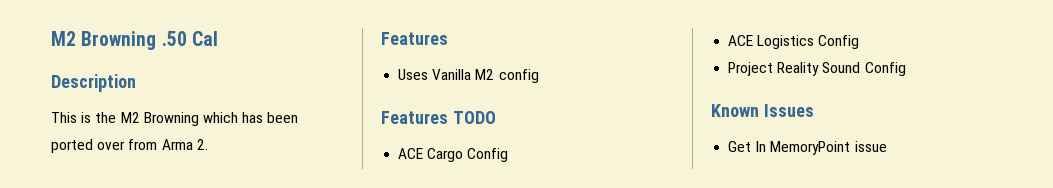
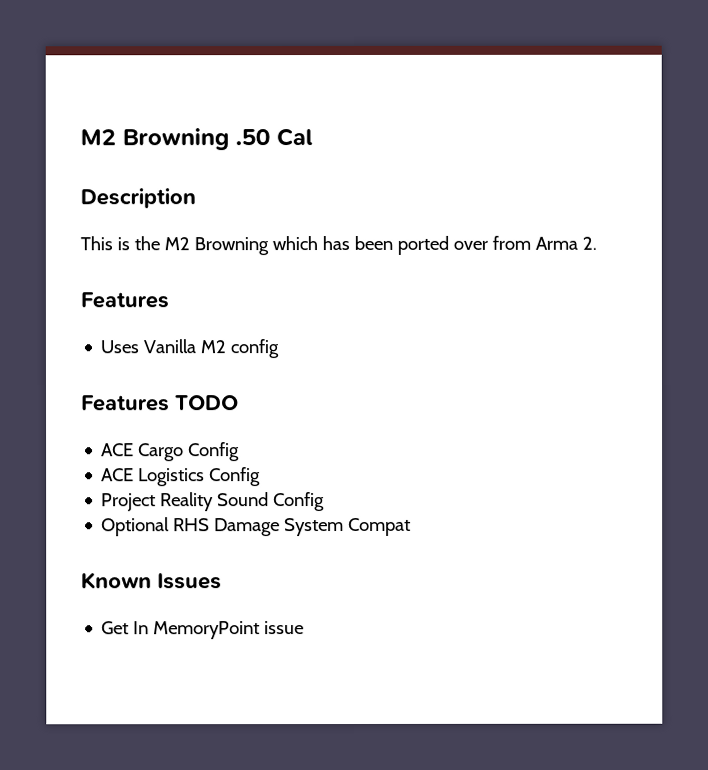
(906, 69) none -> [101,517,412,537] // Optional RHS Damage System Compat

